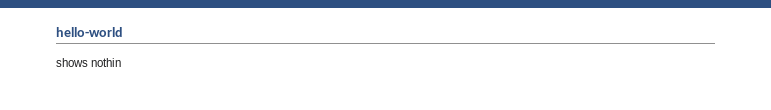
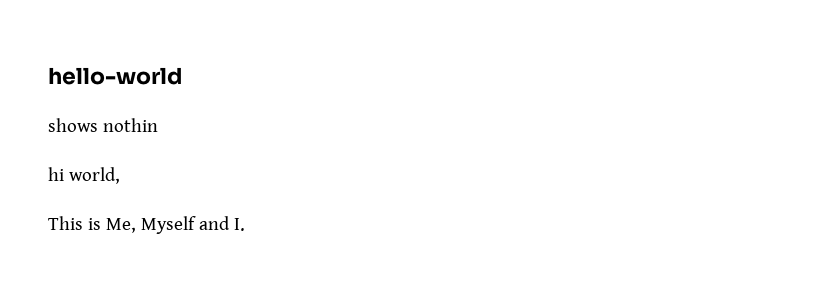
(122, 62) none -> [48,167,120,184] [48,216,245,234] // hi world, // This is Me, Myself and I.

